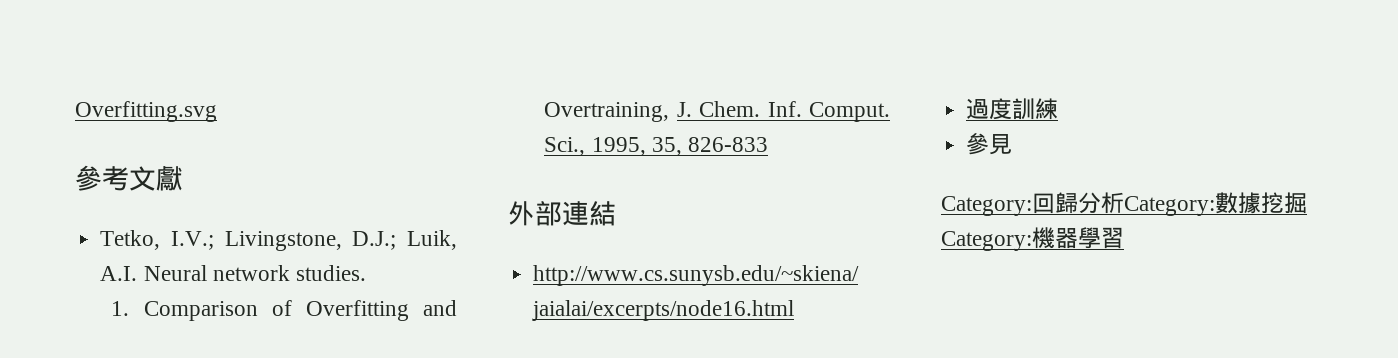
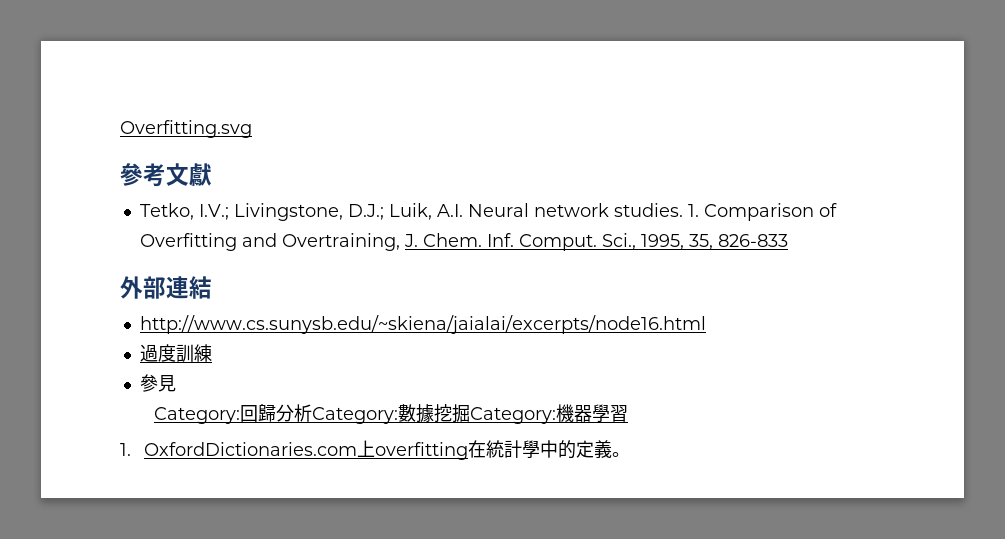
(366, 273) // -> (683, 210) none
(1124, 238) none -> [120,440,631,460] // 1. OxfordDictionaries.com上overfitting在統計學中的定義。

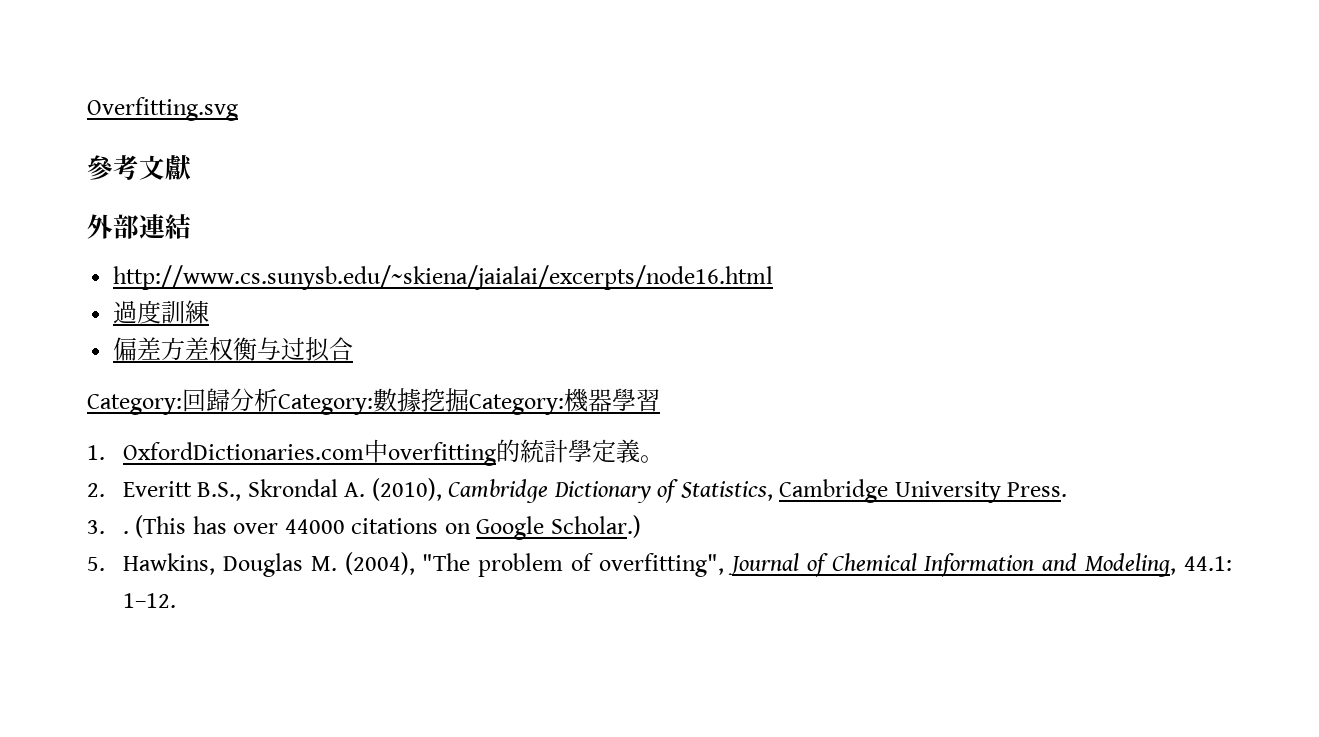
[139,203,837,221] [139,233,788,251] // Tetko, I.V.; Livingstone, D.J.; Luik, A.I. Neural network studies. 1. Comparison of Overfitting and Overtraining, J. Chem. Inf. Comput. Sci., 1995, 35, 826-833 -> (192, 167) none
[139,374,176,392] 參見 -> [113,337,354,362] 偏差方差权衡与过拟合
[357,440,631,460] 上overfitting在統計學中的定義。 -> [363,439,664,466] [87,478,1068,503] [87,515,641,540] [87,552,1233,577] [122,593,176,608] 中overfitting的統計學定義。 // 2. Everitt B.S., Skrondal A. (2010), Cambridge Dictionary of Statistics, Cambridge University Press. // 3. . (This has over 44000 citations on Google Scholar.) // 5. Hawkins, Douglas M. (2004), "The problem of overfitting", Journal of Chemical Information and Modeling, 44.1: 1–12.

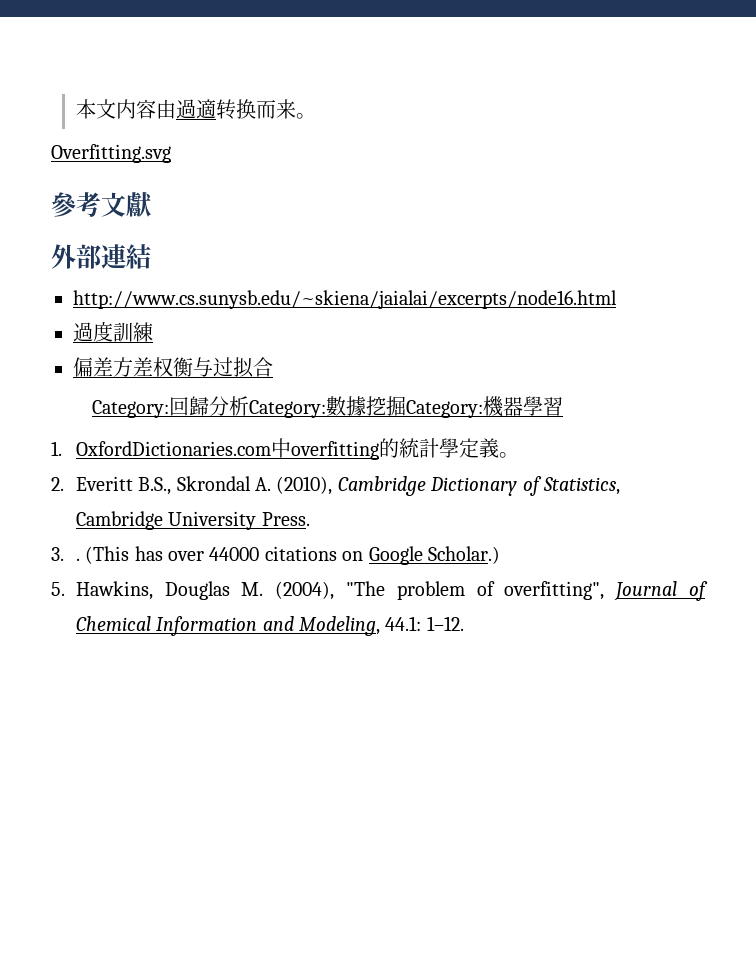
(87, 109) none -> [75,99,316,120] 本文内容由過適转换而来。 //

